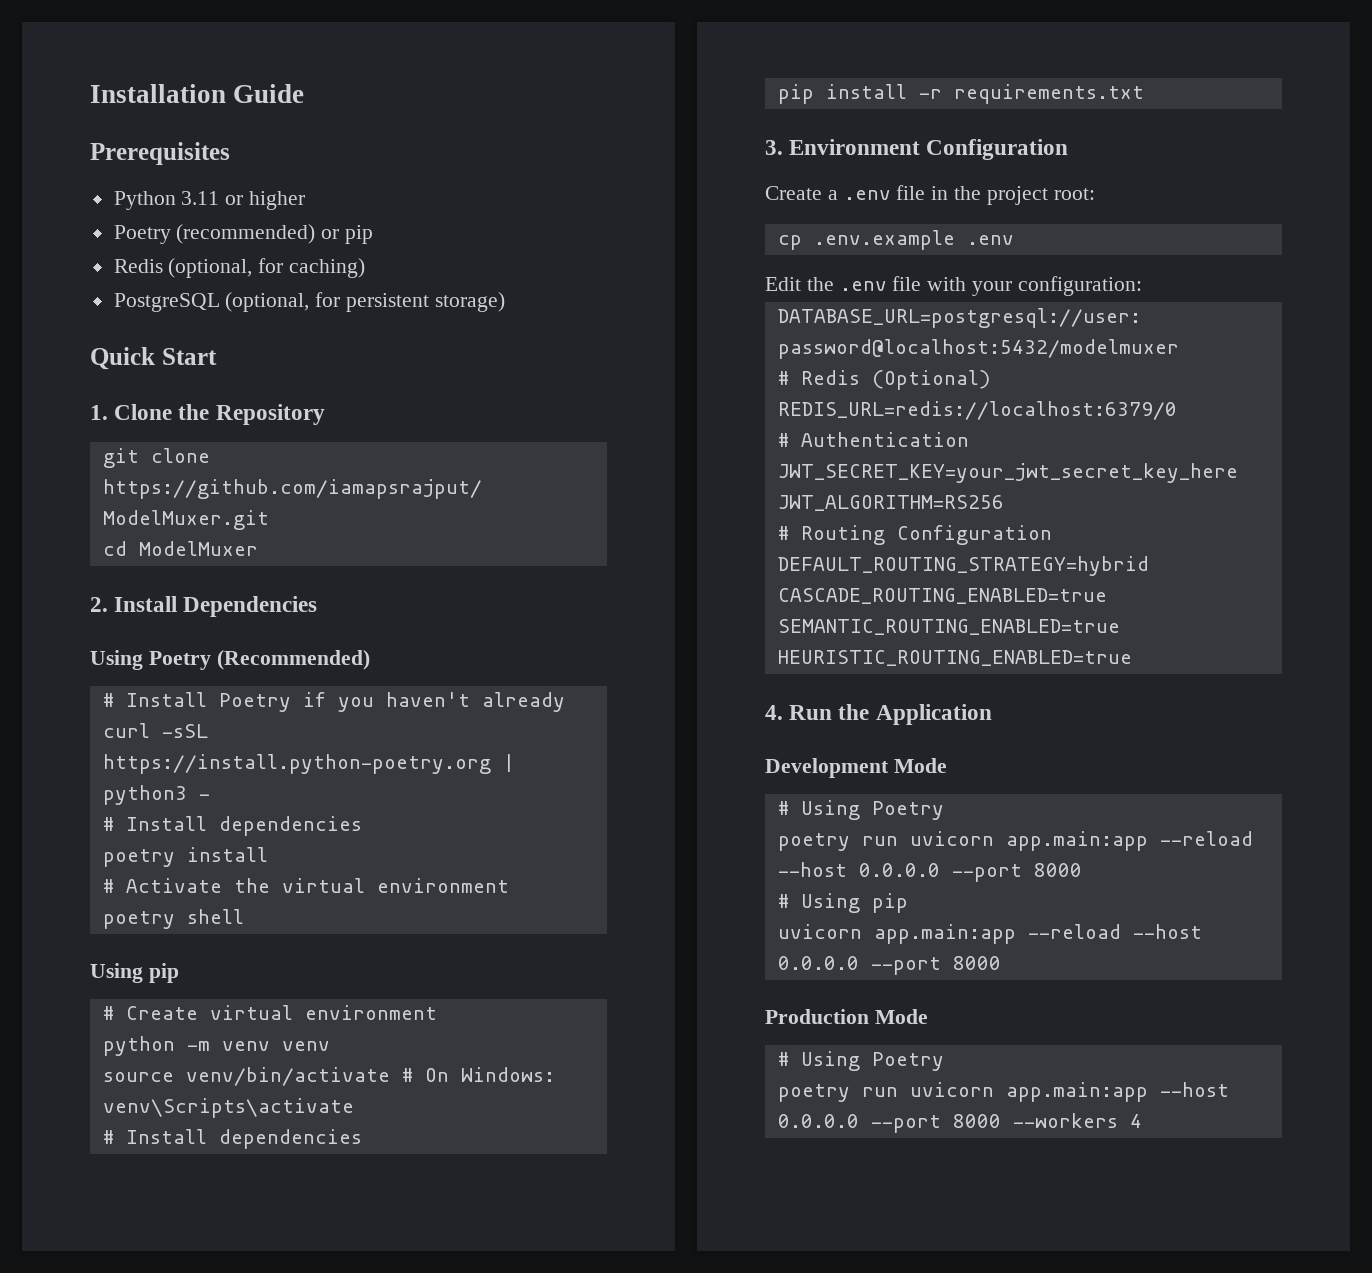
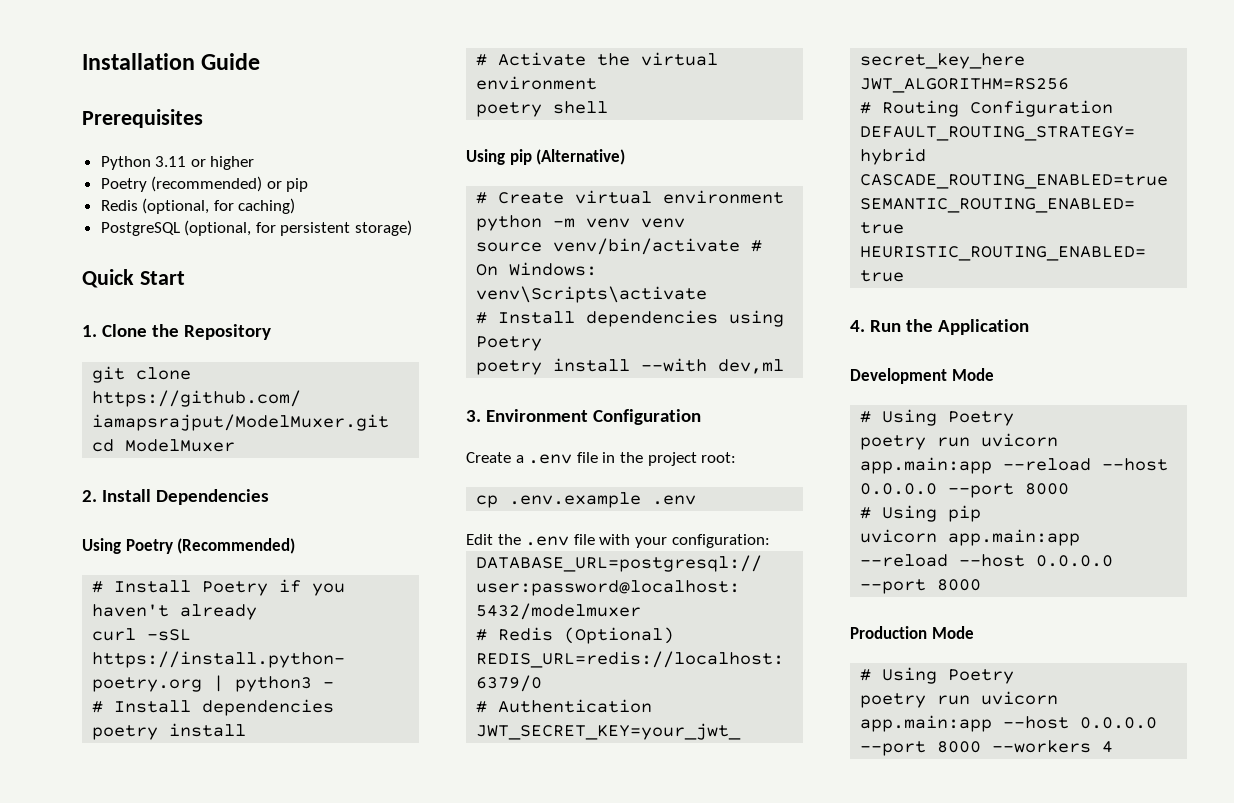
(179, 973) none -> [536,149,626,165] (Alternative)
[777,84,1144,104] // pip install -r requirements.txt -> [729,310,785,327] [476,336,543,351] [476,358,785,375] using Poetry // poetry install --with dev,ml

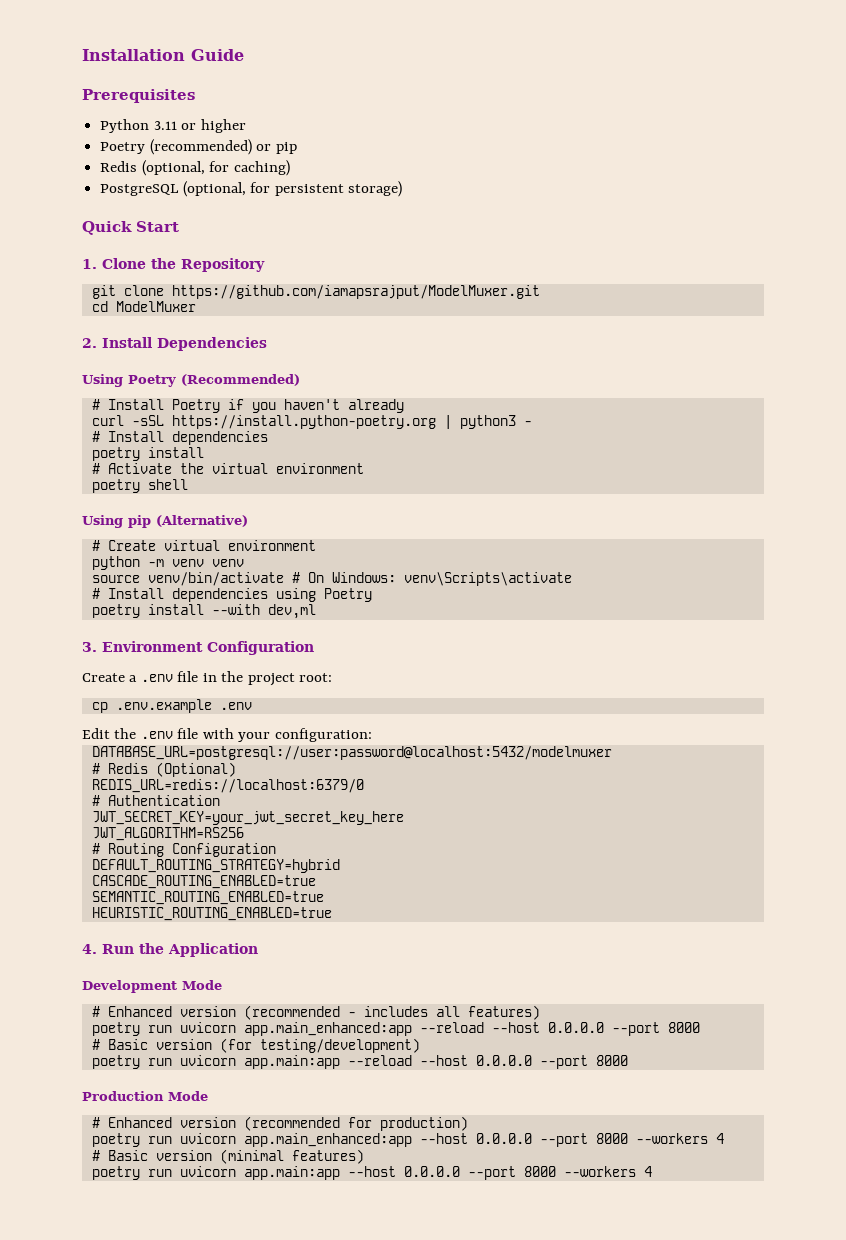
[882,409,1015,426] [860,433,1059,450] [860,457,993,474] Using Poetry // poetry run uvicorn app.main:app -> [107,1005,540,1020] [91,1022,412,1036] Enhanced version (recommended - includes all features) // poetry run uvicorn app.main_enhanced:app
[882,505,982,522] Using pip // -> [107,1038,420,1053] [91,1055,172,1069] Basic version (for testing/development) // poetry run
[882,667,1015,684] Using Poetry -> [107,1116,468,1131] [91,1133,724,1147] [91,1149,364,1164] Enhanced version (recommended for production) // poetry run uvicorn app.main_enhanced:app --host 0.0.0.0 --port 8000 --workers 4 // # Basic version (minimal features)

